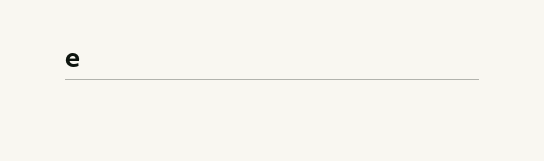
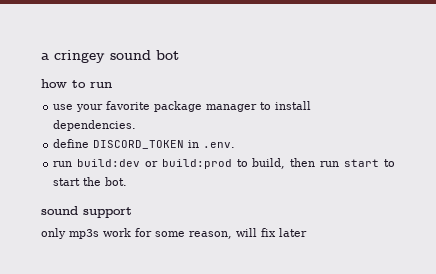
[65,53,80,67] e -> [41,50,179,63] [41,79,112,88] [53,101,312,112] [53,120,137,131] [53,139,236,149] [53,158,396,169] [53,177,128,186] [41,206,132,218] [41,228,307,239] a cringey sound bot // how to run // use your favorite package manager to install dependencies. // define DISCORD_TOKEN in .env. // run build:dev or build:prod to build, then run start to start the bot. // sound support // only mp3s work for some reason, will fix later

